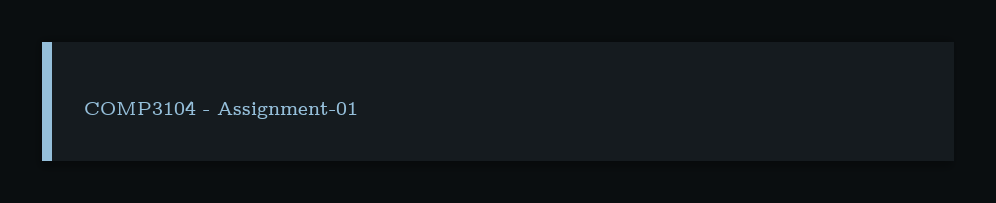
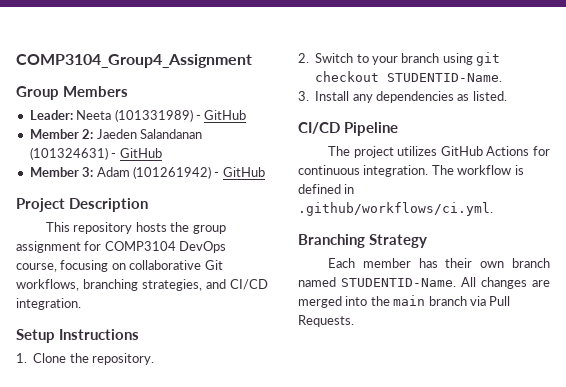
[84,100,358,119] COMP3104 - Assignment-01 -> [16,54,252,68] [16,86,128,100] [29,109,247,122] [29,129,202,139] [29,147,162,160] [29,166,265,179] [16,198,148,212] [46,222,226,234] [16,241,227,253] [16,260,223,272] [16,279,268,291] [16,298,81,310] [16,329,139,343] [16,353,154,365] [298,52,501,66] [315,71,503,82] [298,91,507,103] [298,122,398,136] [328,146,550,158] [298,165,524,177] [298,184,355,194] [298,202,493,216] [298,234,427,248] [328,258,550,268] [298,277,550,289] [298,295,511,308] [298,315,354,327] COMP3104_Group4_Assignment // Group Members // Leader: Neeta (101331989) - GitHub // Member 2: Jaeden Salandanan (101324631) - GitHub // Member 3: Adam (101261942) - GitHub // Project Description // This repository hosts the group assignment for COMP3104 DevOps course, focusing on collaborative Git workflows, branching strategies, and CI/CD integration. // Setup Instructions // 1. Clone the repository. // 2. Switch to your branch using git checkout STUDENTID-Name. // 3. Install any dependencies as listed. // CI/CD Pipeline // The project utilizes GitHub Actions for continuous integration. The workflow is defined in .github/workflows/ci.yml. // Branching Strategy // Each member has their own branch named STUDENTID-Name. All changes are merged into the main branch via Pull Requests.

